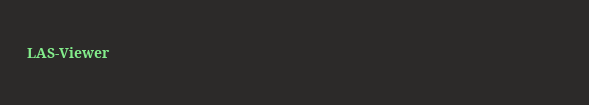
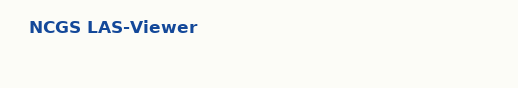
(27, 52) none -> [29,21,81,33] NCGS

